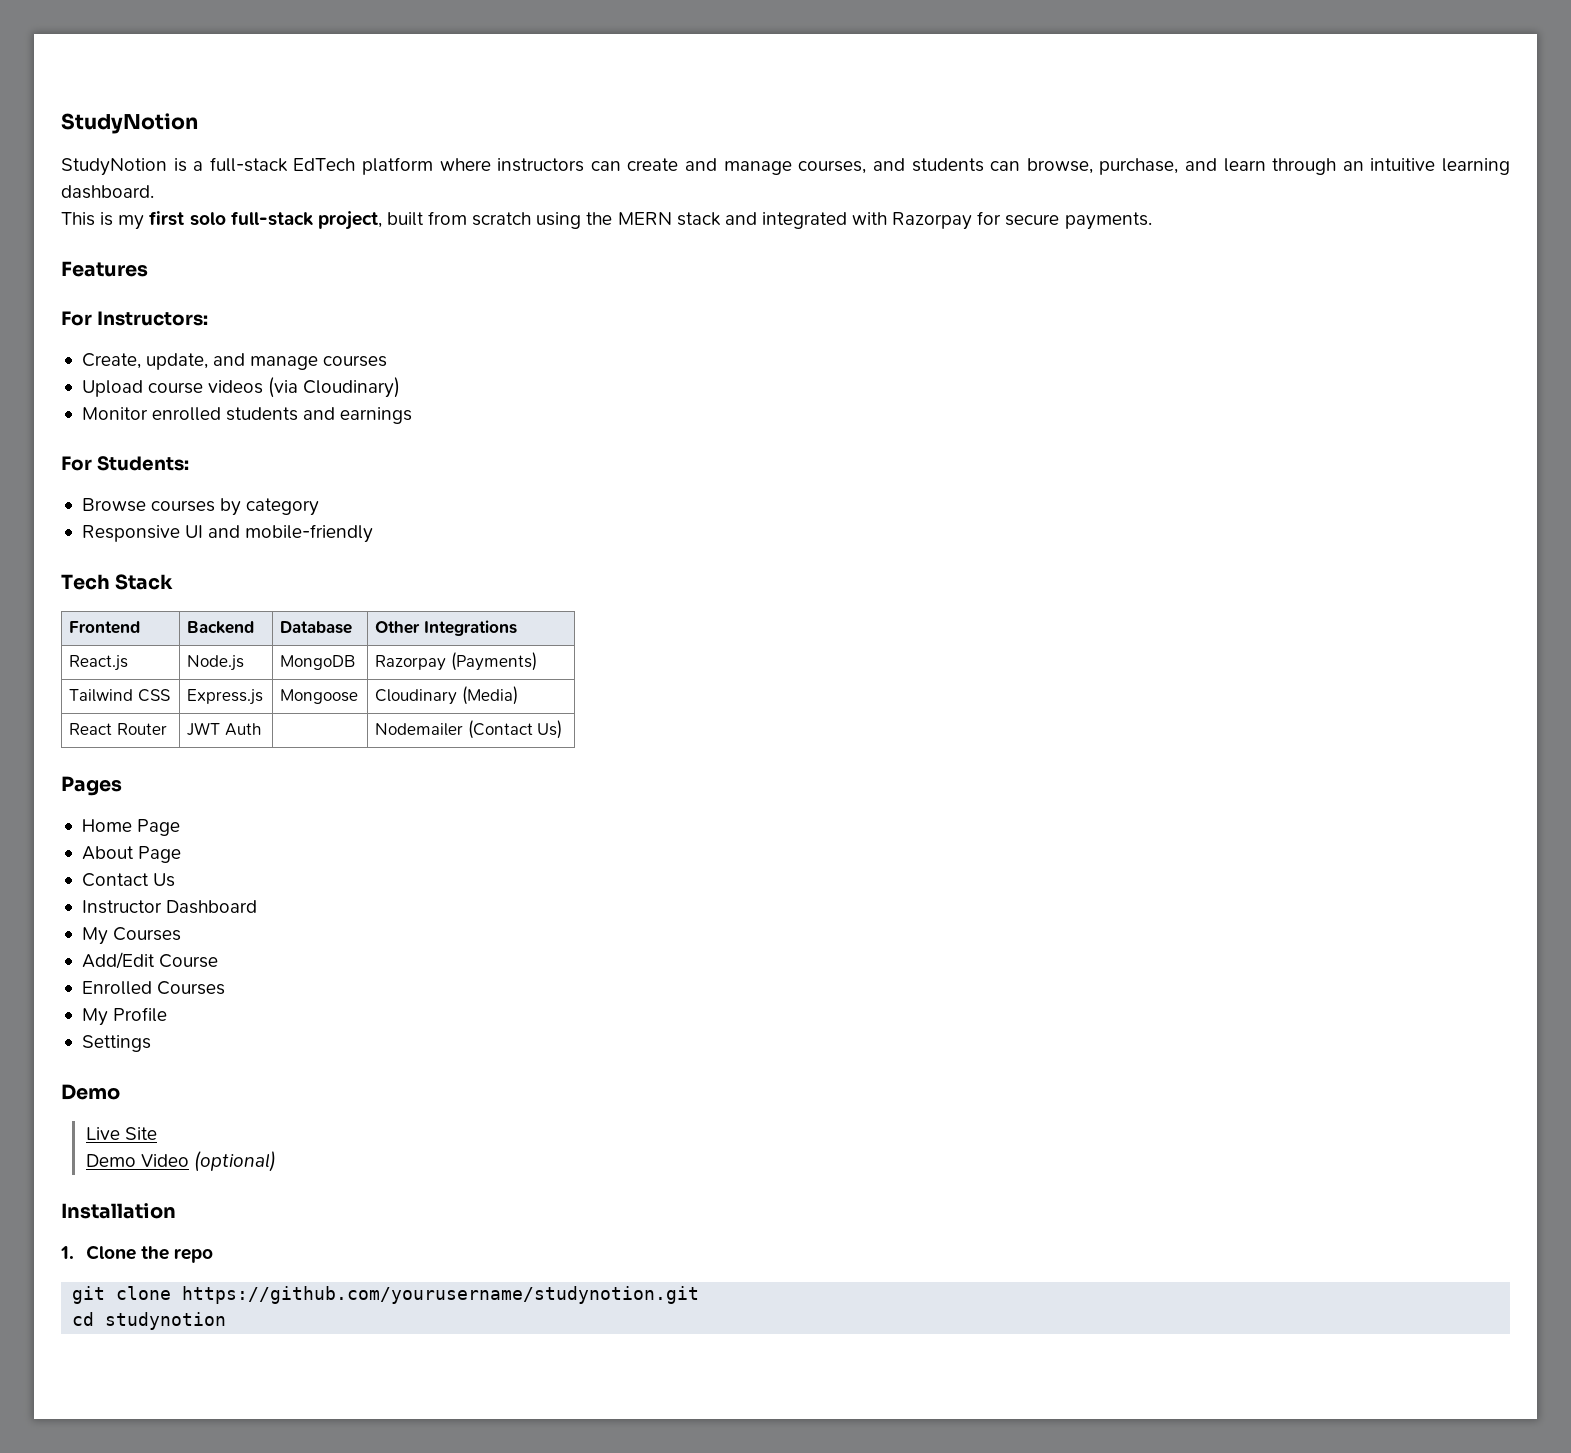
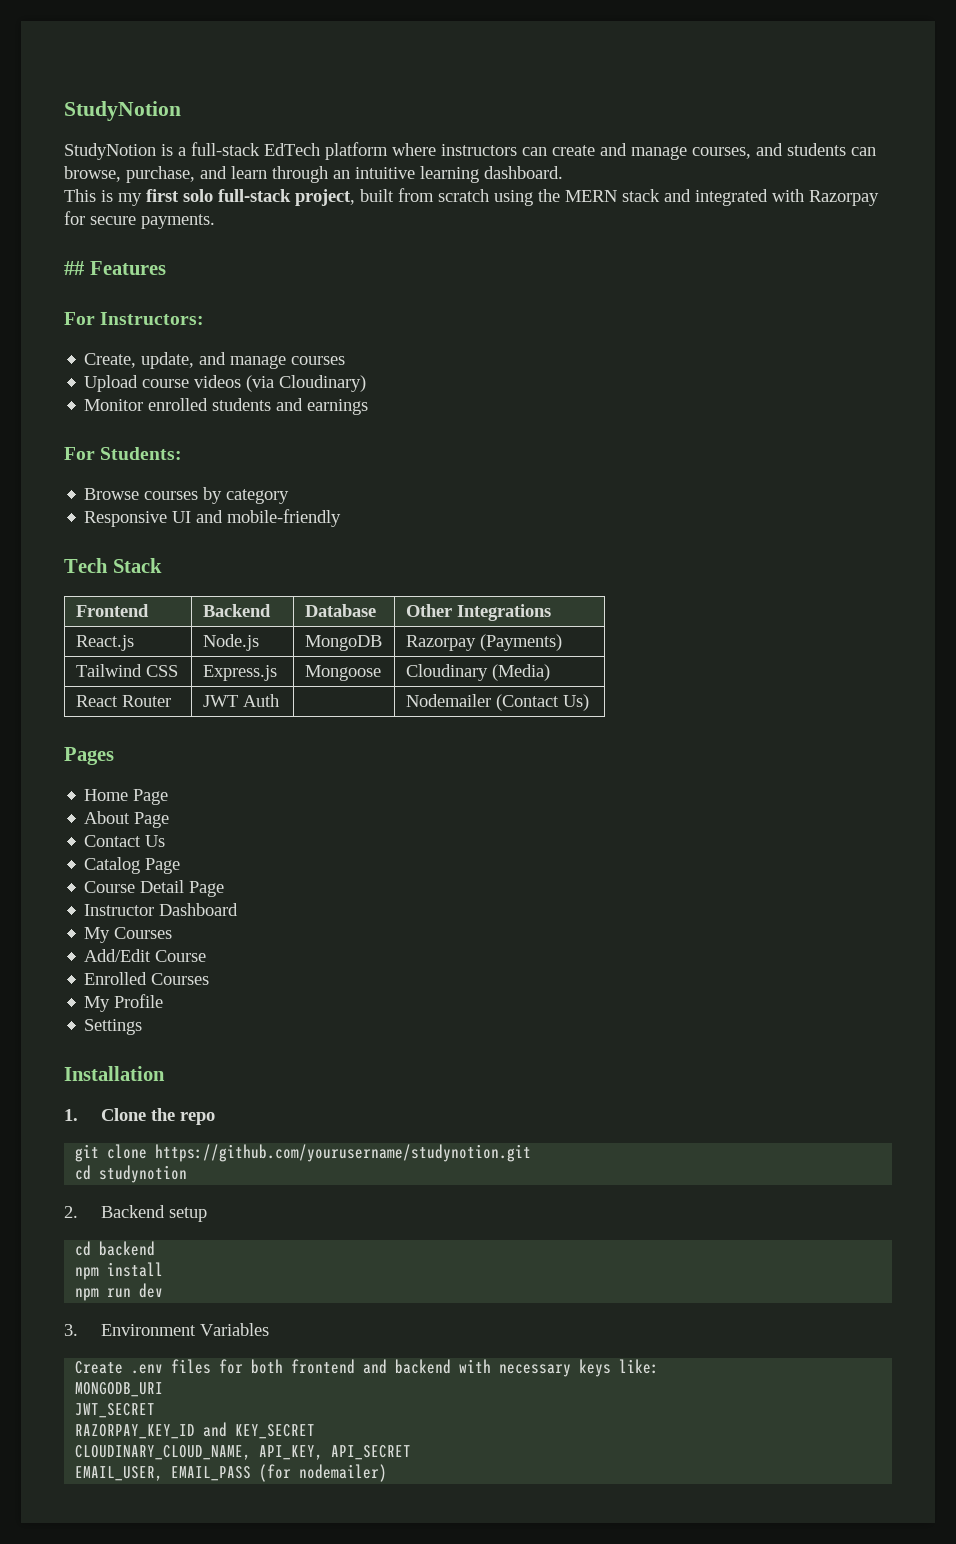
(1152, 221) none -> [64,261,84,275] ##
(176, 880) none -> [84,857,181,874] [84,880,225,897] // Catalog Page // Course Detail Page
[61,1084,120,1100] [85,1127,157,1140] [85,1151,277,1172] // Demo // Live Site // Demo Video (optional) -> (143, 1027) none
(227, 1321) none -> [64,1205,207,1222] [75,1241,156,1256] [75,1262,164,1280] [75,1283,164,1301] [64,1323,269,1336] [75,1359,660,1377] [75,1382,164,1397] [75,1403,156,1418] [75,1422,316,1439] [75,1445,412,1460] [75,1464,388,1482] // 2. Backend setup // cd backend // npm install // npm run dev // 3. Environment Variables // Create .env files for both frontend and backend with necessary keys like: // MONGODB_URI // JWT_SECRET // RAZORPAY_KEY_ID and KEY_SECRET // CLOUDINARY_CLOUD_NAME, API_KEY, API_SECRET // EMAIL_USER, EMAIL_PASS (for nodemailer)

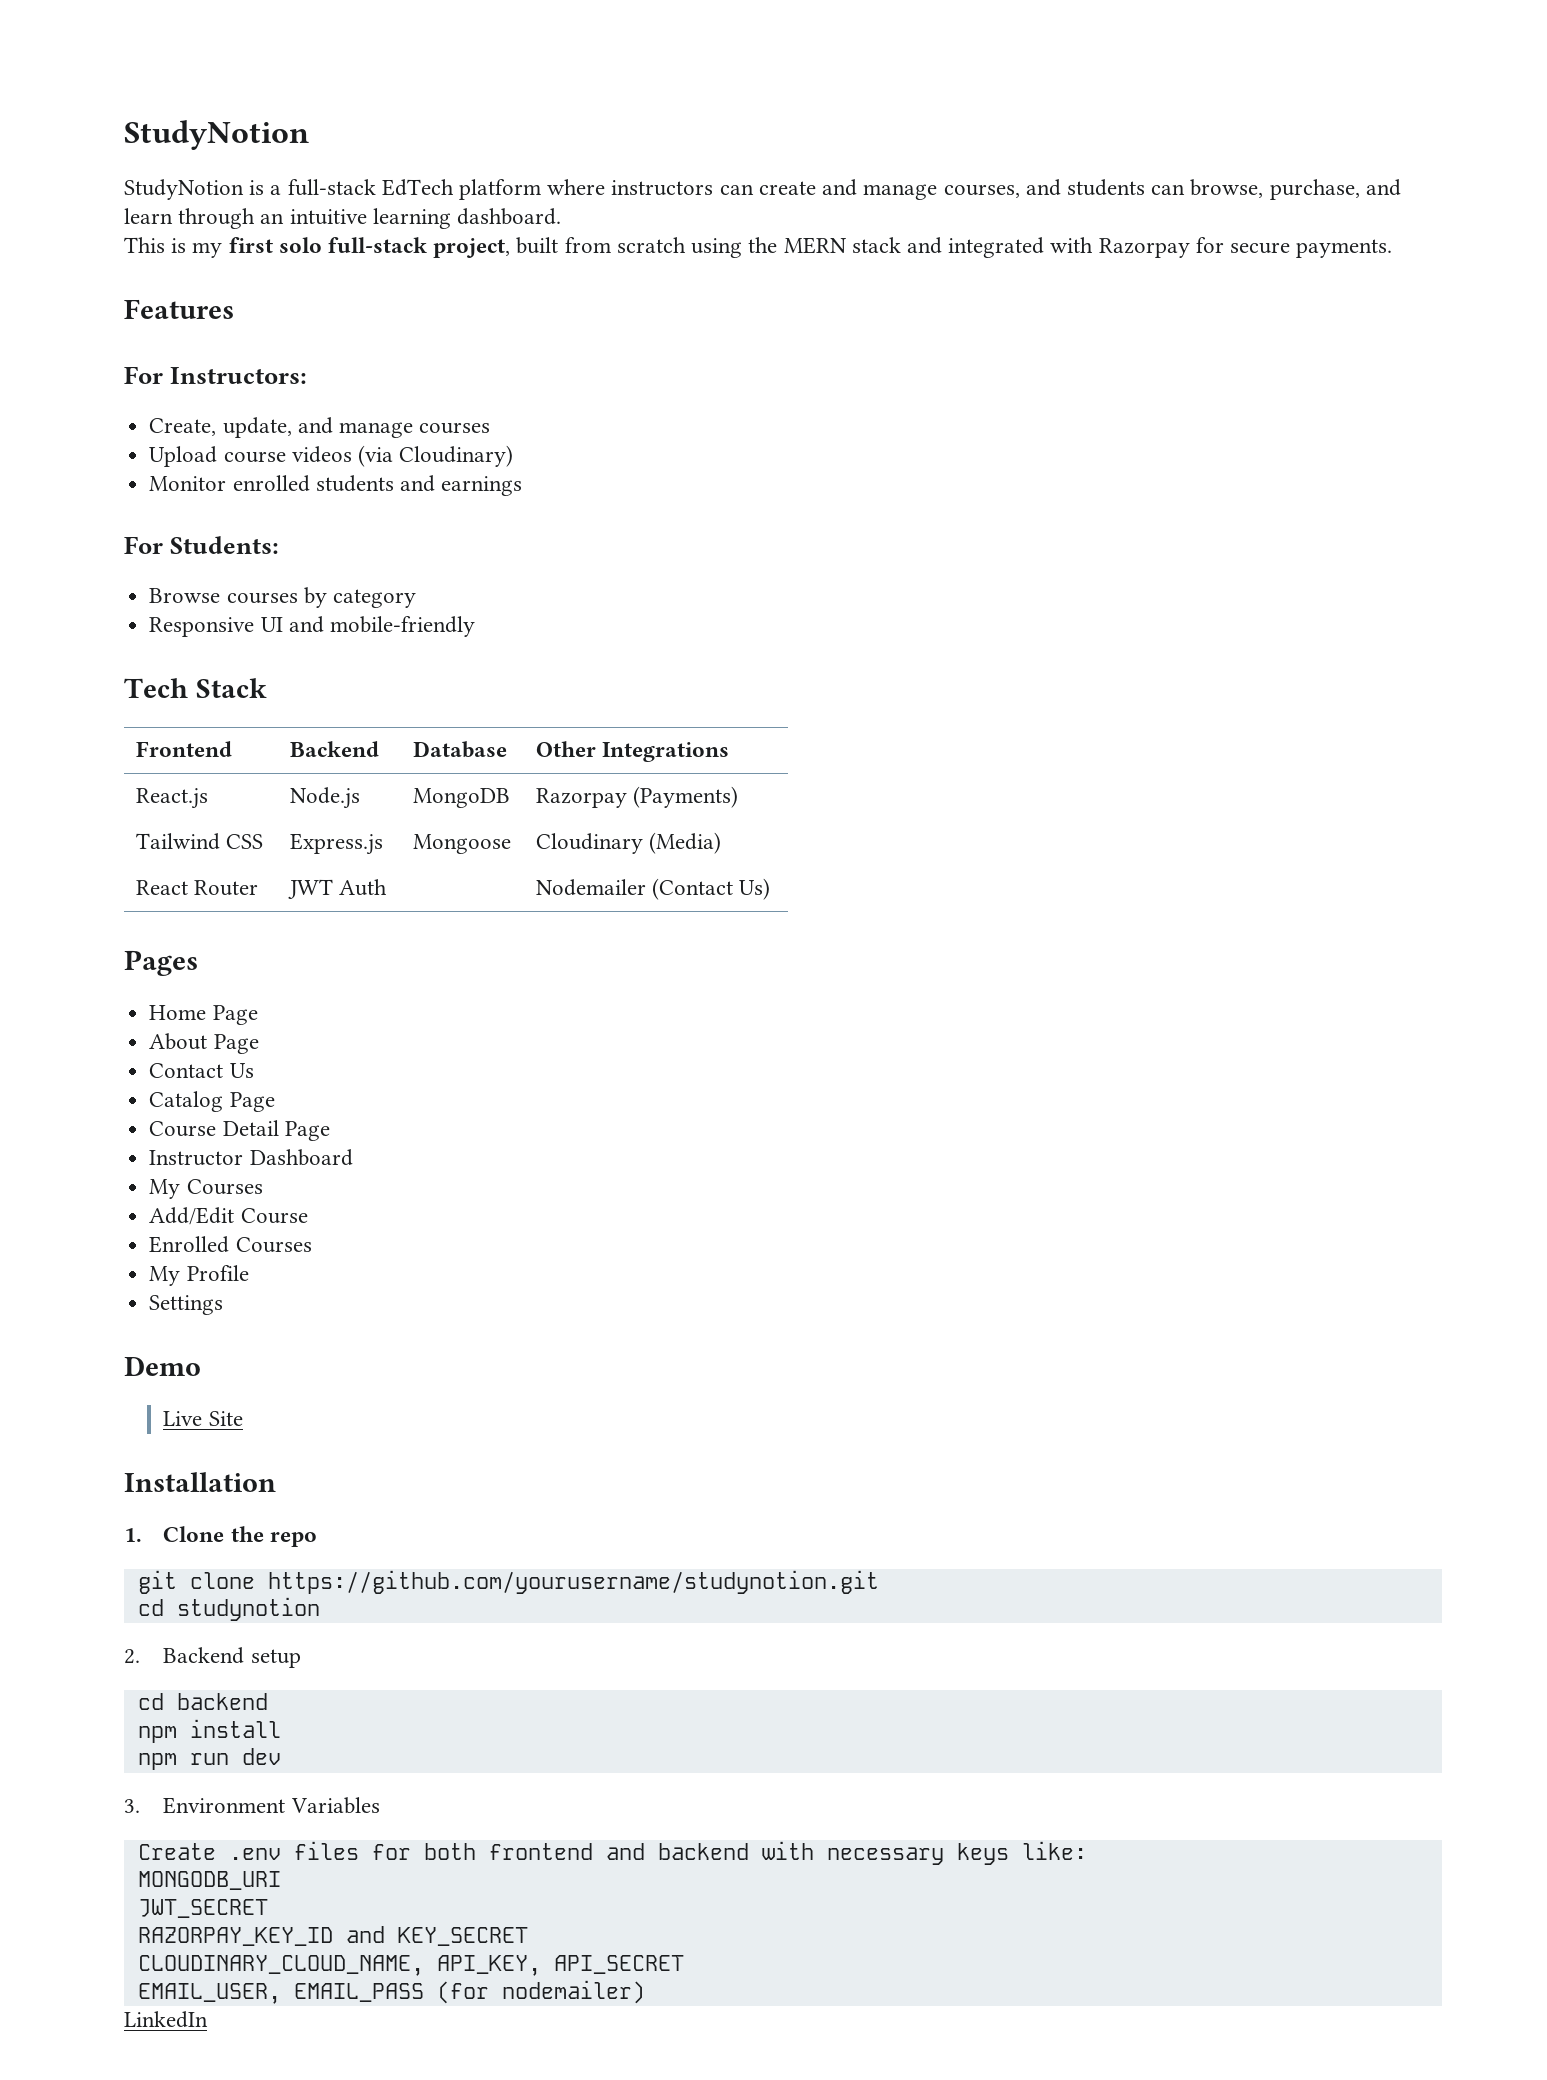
[64,261,84,275] ## -> (1393, 248) none
(143, 1027) none -> [124,1356,201,1376] [163,1411,243,1426] // Demo // Live Site
(388, 1473) none -> [124,2011,208,2028] // LinkedIn

